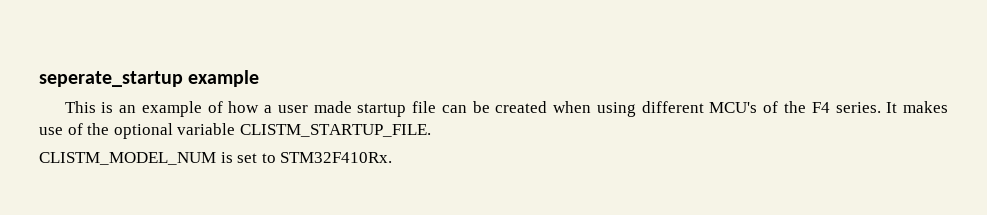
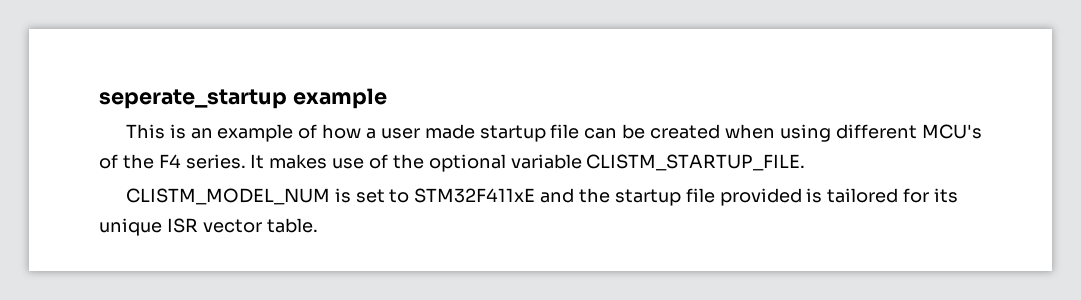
[280,152,393,163] STM32F410Rx. -> [414,188,959,206] [99,218,318,236] STM32F411xE and the startup file provided is tailored for its unique ISR vector table.

